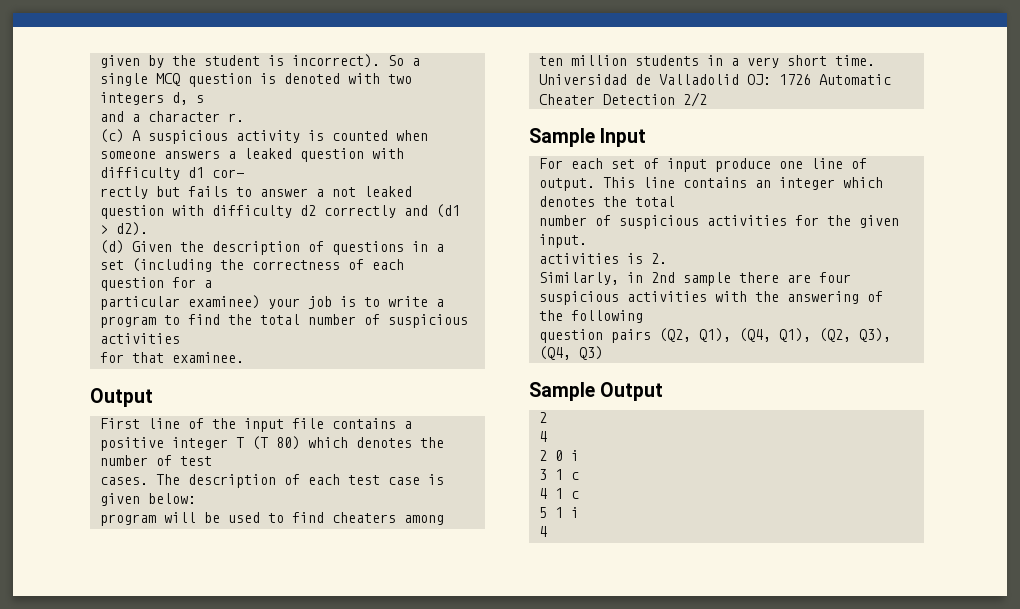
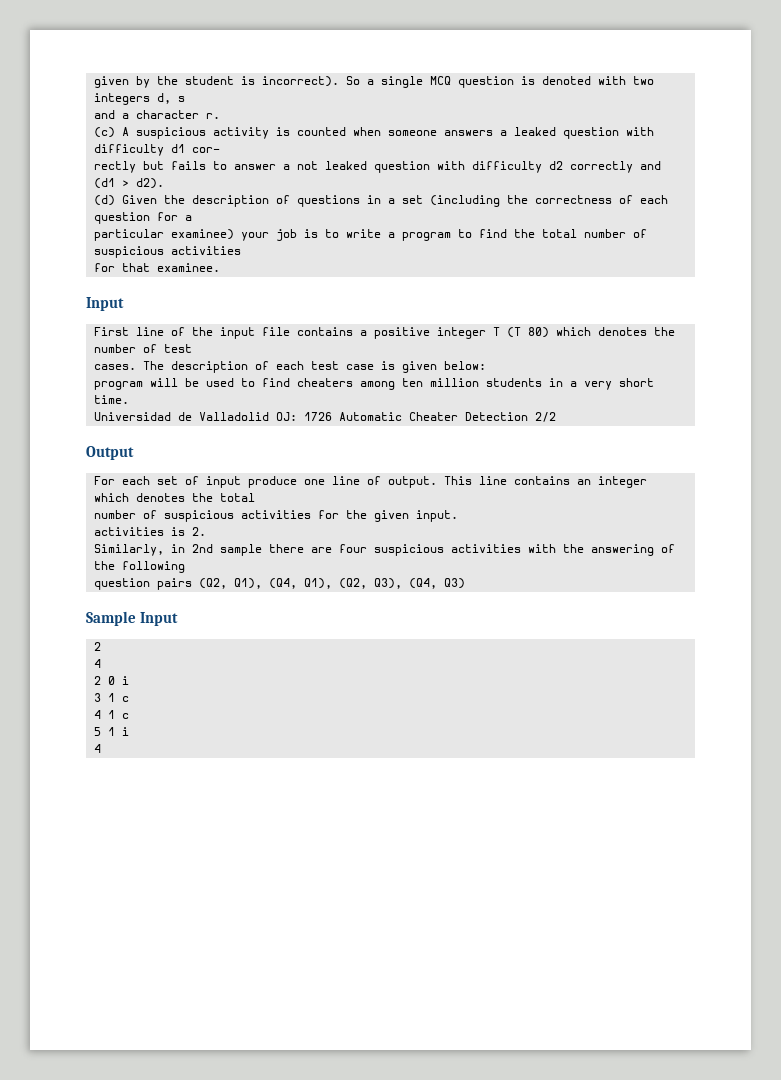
[90,388,153,407] Output -> [86,297,124,311] Input
[529,128,647,147] Sample Input -> [86,446,134,460] Output
[600,382,664,401] Output -> [140,612,179,626] Input

